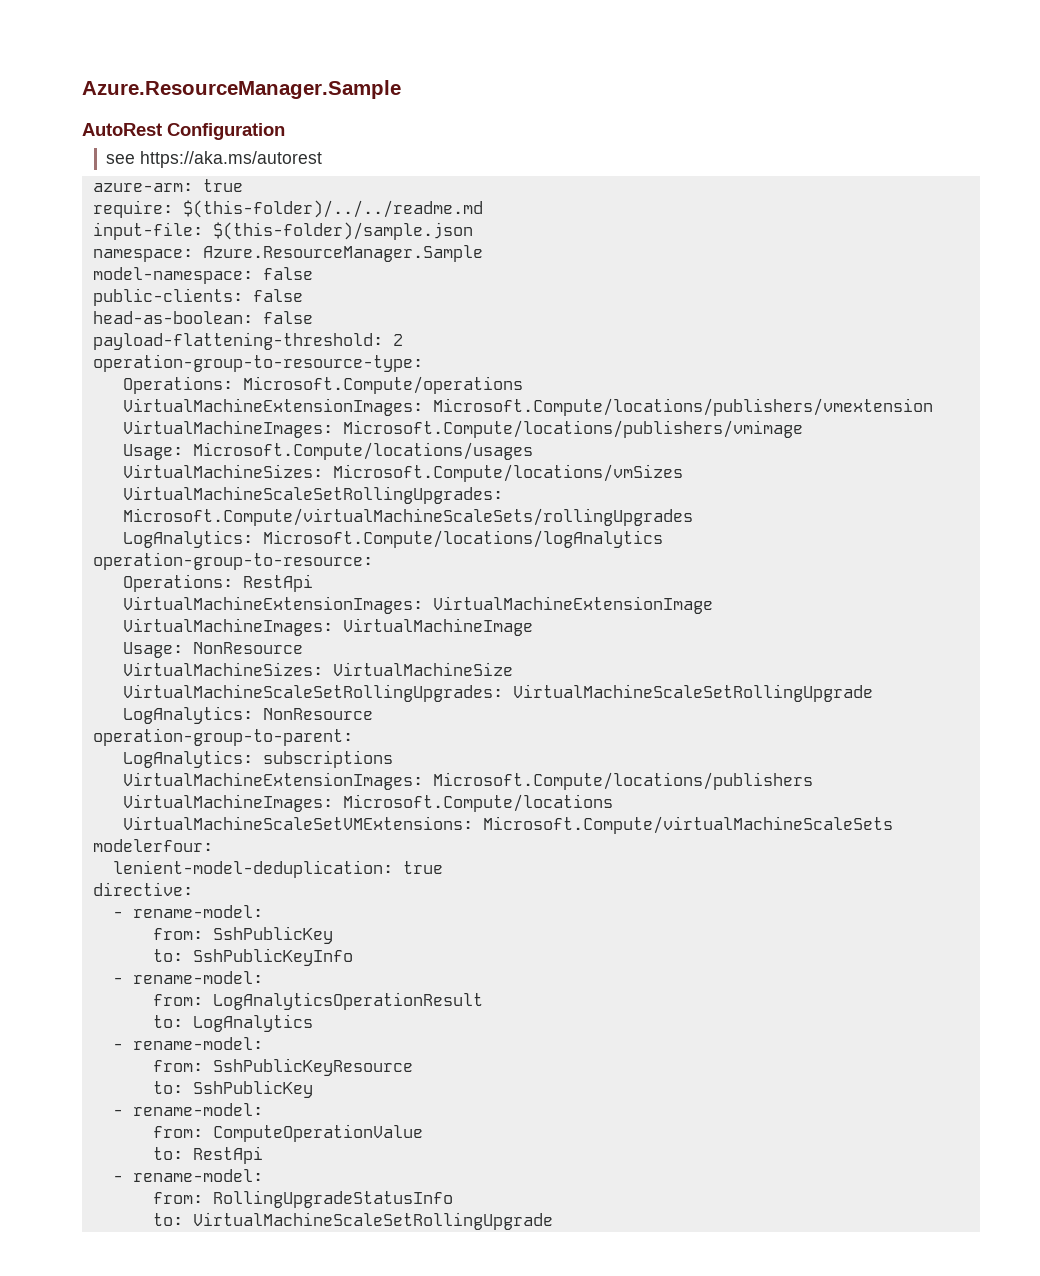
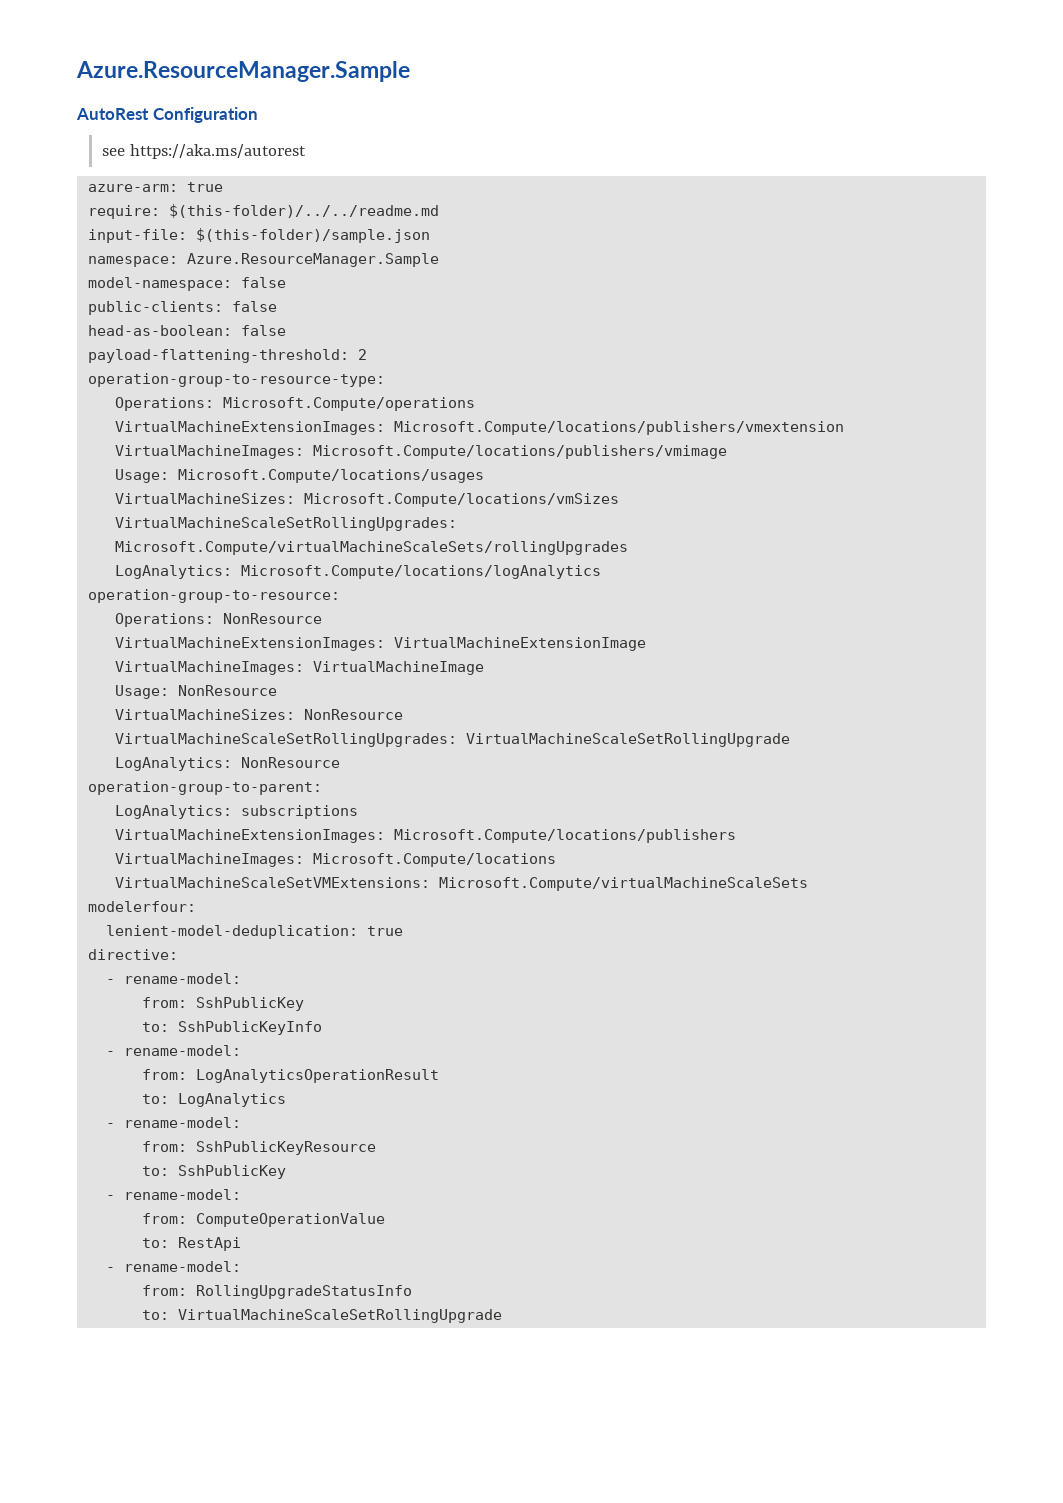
[242,574,313,592] RestApi -> [223,613,323,624] NonResource
[332,662,513,676] VirtualMachineSize -> [304,709,404,720] NonResource

